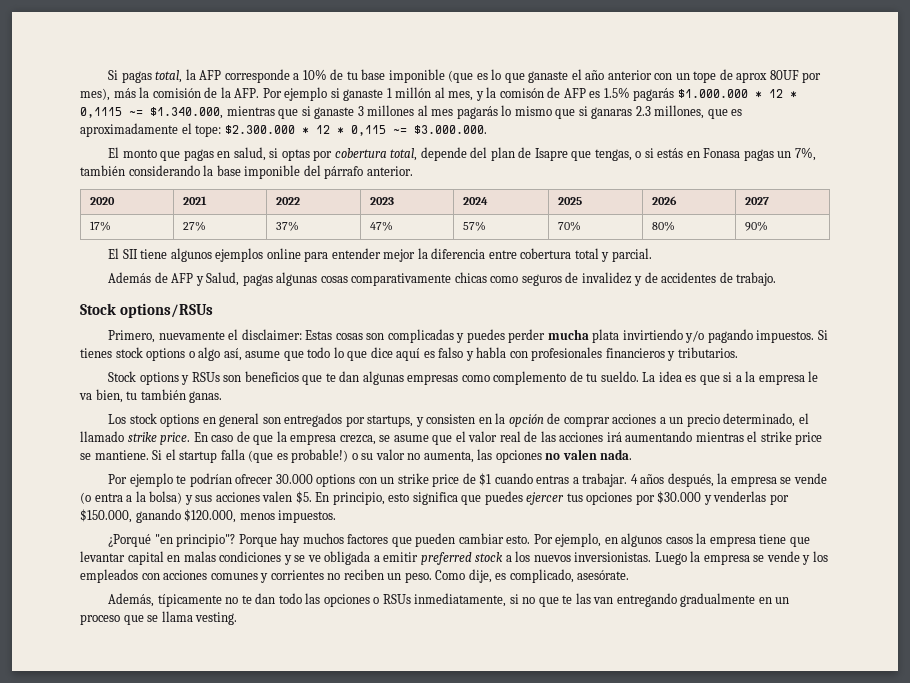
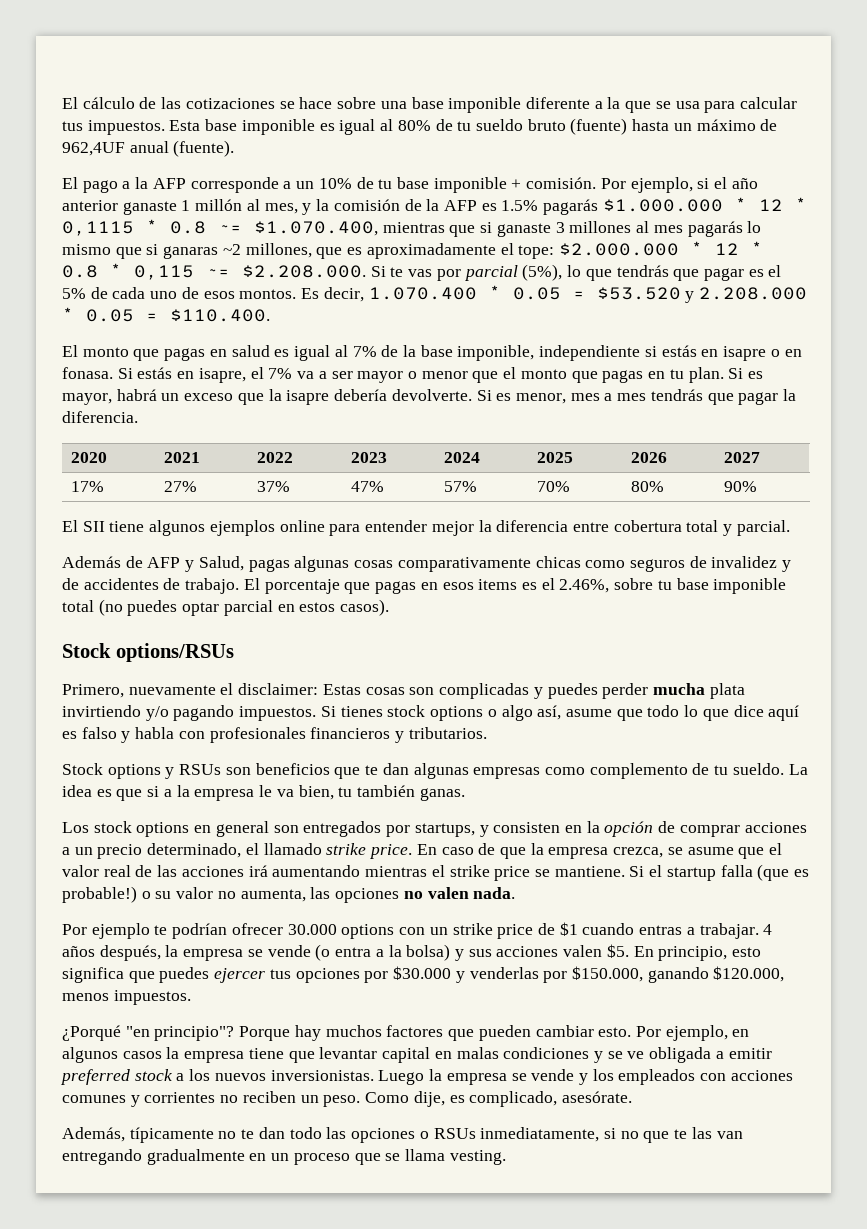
[108,70,183,83] Si pagas total, -> [62,97,798,113] [62,118,778,135] [62,140,235,157] [62,177,131,193] El cálculo de las cotizaciones se hace sobre una base imponible diferente a la que se usa para calcular tus impuestos. Esta base imponible es igual al 80% de tu sueldo bruto (fuente) hasta un máximo de 962,4UF anual (fuente). // El pago a
(300, 76) none -> [296,181,315,189] un
[448,69,822,83] [80,87,340,101] (que es lo que ganaste el año anterior con un tope de aprox 80UF por mes), más la comisión de la AFP. Por ejemplo si -> [511,177,758,193] [62,200,118,211] + comisión. Por ejemplo, si el año anterior
[499,87,561,98] comisón de -> [333,199,440,211] comisión de la
[129,107,223,119] ~= $1.340.000, -> [146,219,378,236] * 0.8 ~= $1.070.400,
[635,106,651,116] 2.3 -> [222,244,241,255] ~2
[224,125,487,136] $2.300.000 * 12 * 0,115 ~= $3.000.000. -> [558,241,763,256] [62,263,782,281] [62,285,807,303] [62,307,270,322] $2.000.000 * 12 * 0.8 * 0,115 ~= $2.208.000. Si te vas por parcial (5%), lo que tendrás que pagar es el 5% de cada uno de esos montos. Es decir, 1.070.400 * 0.05 = $53.520 y 2.208.000 * 0.05 = $110.400.
[233,147,816,161] [80,165,413,179] salud, si optas por cobertura total, depende del plan de Isapre que tengas, o si estás en Fonasa pagas un 7%, también considerando la base imponible del párrafo anterior. -> [231,345,802,361] [62,367,763,383] [62,389,797,405] [62,411,138,423] salud es igual al 7% de la base imponible, independiente si estás en isapre o en fonasa. Si estás en isapre, el 7% va a ser mayor o menor que el monto que pagas en tu plan. Si es mayor, habrá un exceso que la isapre debería devolverte. Si es menor, mes a mes tendrás que pagar la diferencia.
(777, 279) none -> [243,578,787,594] [62,599,390,616] El porcentaje que pagas en esos items es el 2.46%, sobre tu base imponible total (no puedes optar parcial en estos casos).

